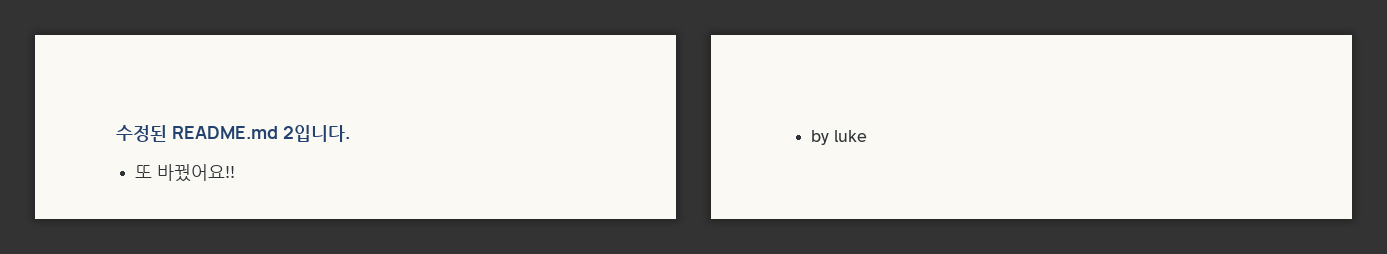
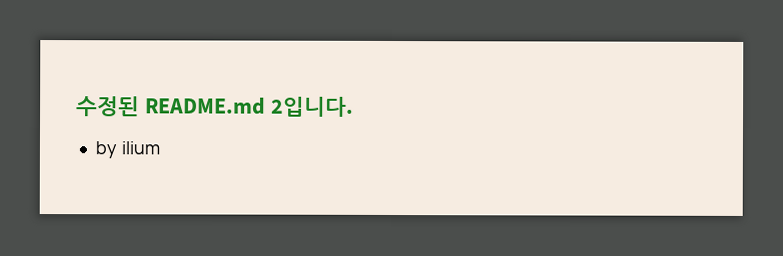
[135,164,236,182] // 또 바꿨어요!! -> (354, 106) none
[834,130,868,142] luke -> [120,141,160,155] ilium

